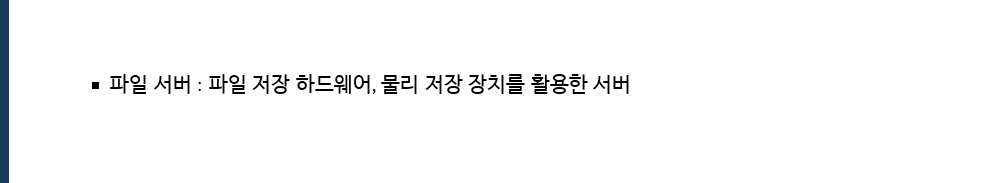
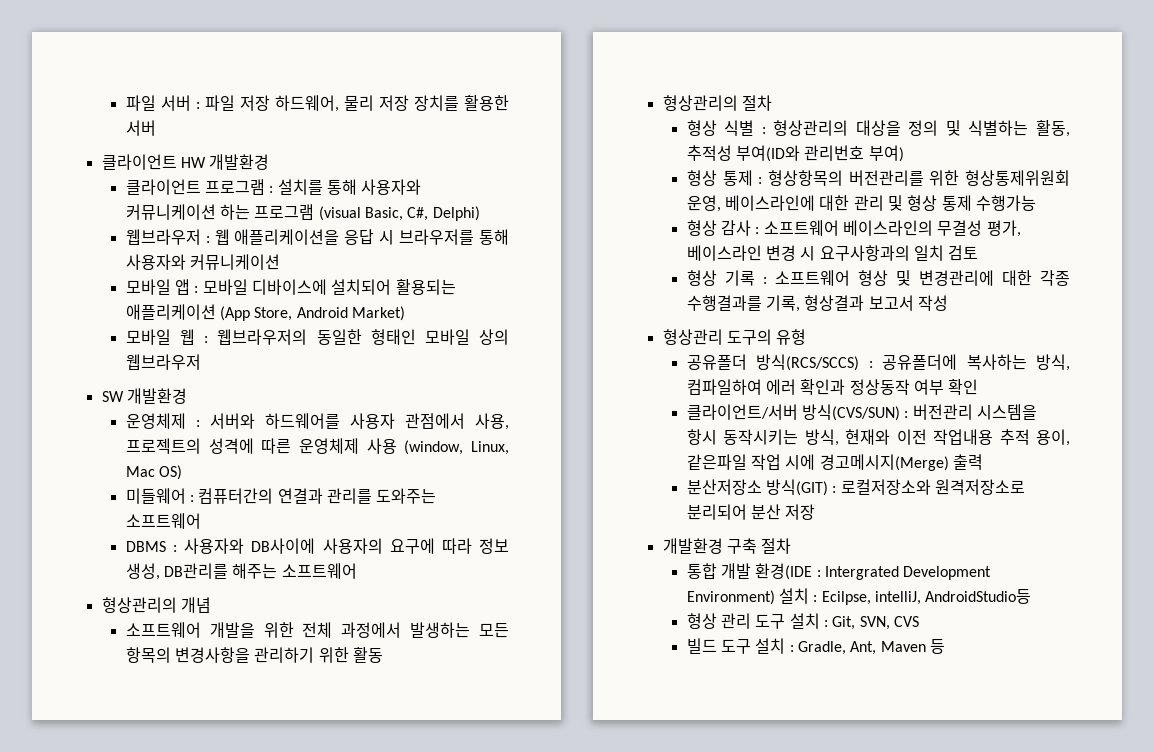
(632, 84) none -> [101,154,270,170] [125,179,422,195] [125,204,480,221] [125,229,509,245] [125,254,281,270] [125,279,456,295] [125,304,406,321] [125,329,509,345] [125,354,201,370] [101,388,187,404] [125,413,510,430] [125,438,509,455] [125,465,183,480] [125,488,437,504] [125,513,201,529] [125,538,509,554] [125,563,357,580] [101,597,211,613] [125,622,510,638] [125,647,384,663] [662,95,772,111] [686,120,1070,137] [686,145,904,162] [686,170,1070,186] [686,195,1037,212] [686,220,1021,237] [686,245,979,261] [686,270,1070,286] [686,295,949,312] [662,329,807,345] [686,354,1070,371] [686,379,979,395] [686,404,1038,421] [686,429,1070,446] [686,454,984,471] [686,479,1026,496] [686,504,816,520] [662,538,792,554] [686,563,992,580] [686,588,1032,605] [686,613,920,630] [686,638,946,655] // 클라이언트 HW 개발환경 // 클라이언트 프로그램 : 설치를 통해 사용자와 커뮤니케이션 하는 프로그램 (visual Basic, C#, Delphi) // 웹브라우저 : 웹 애플리케이션을 응답 시 브라우저를 통해 사용자와 커뮤니케이션 // 모바일 앱 : 모바일 디바이스에 설치되어 활용되는 애플리케이션 (App Store, Android Market) // 모바일 웹 : 웹브라우저의 동일한 형태인 모바일 상의 웹브라우저 // SW 개발환경 // 운영체제 : 서버와 하드웨어를 사용자 관점에서 사용, 프로젝트의 성격에 따른 운영체제 사용 (window, Linux, Mac OS) // 미들웨어 : 컴퓨터간의 연결과 관리를 도와주는 소프트웨어 // DBMS : 사용자와 DB사이에 사용자의 요구에 따라 정보 생성, DB관리를 해주는 소프트웨어 // 형상관리의 개념 // 소프트웨어 개발을 위한 전체 과정에서 발생하는 모든 항목의 변경사항을 관리하기 위한 활동 // 형상관리의 절차 // 형상 식별 : 형상관리의 대상을 정의 및 식별하는 활동, 추적성 부여(ID와 관리번호 부여) // 형상 통제 : 형상항목의 버전관리를 위한 형상통제위원회 운영, 베이스라인에 대한 관리 및 형상 통제 수행가능 // 형상 감사 : 소프트웨어 베이스라인의 무결성 평가, 베이스라인 변경 시 요구사항과의 일치 검토 // 형상 기록 : 소프트웨어 형상 및 변경관리에 대한 각종 수행결과를 기록, 형상결과 보고서 작성 // 형상관리 도구의 유형 // 공유폴더 방식(RCS/SCCS) : 공유폴더에 복사하는 방식, 컴파일하여 에러 확인과 정상동작 여부 확인 // 클라이언트/서버 방식(CVS/SUN) : 버전관리 시스템을 항시 동작시키는 방식, 현재와 이전 작업내용 추적 용이, 같은파일 작업 시에 경고메시지(Merge) 출력 // 분산저장소 방식(GIT) : 로컬저장소와 원격저장소로 분리되어 분산 저장 // 개발환경 구축 절차 // 통합 개발 환경(IDE : Intergrated Development Environment) 설치 : Ecilpse, intelliJ, AndroidStudio등 // 형상 관리 도구 설치 : Git, SVN, CVS // 빌드 도구 설치 : Gradle, Ant, Maven 등

